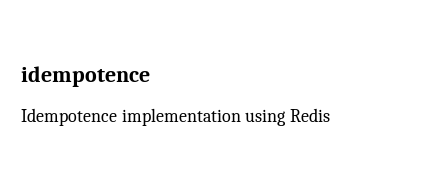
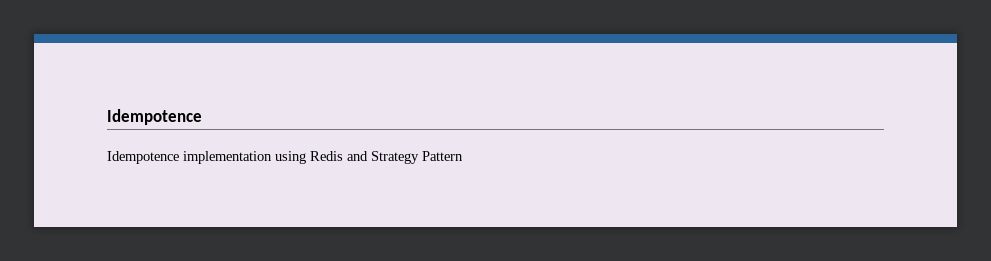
[21,66,150,87] idempotence -> [107,109,202,125] Idempotence
(331, 115) none -> [347,151,463,164] and Strategy Pattern

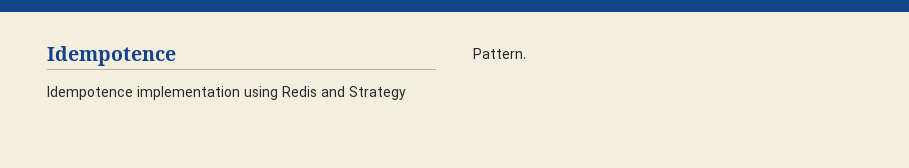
[422,151,463,161] Pattern -> [473,48,526,59] Pattern.

